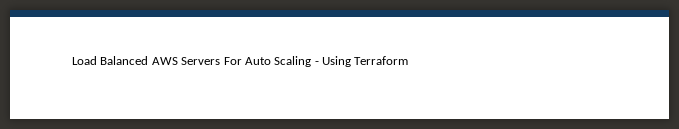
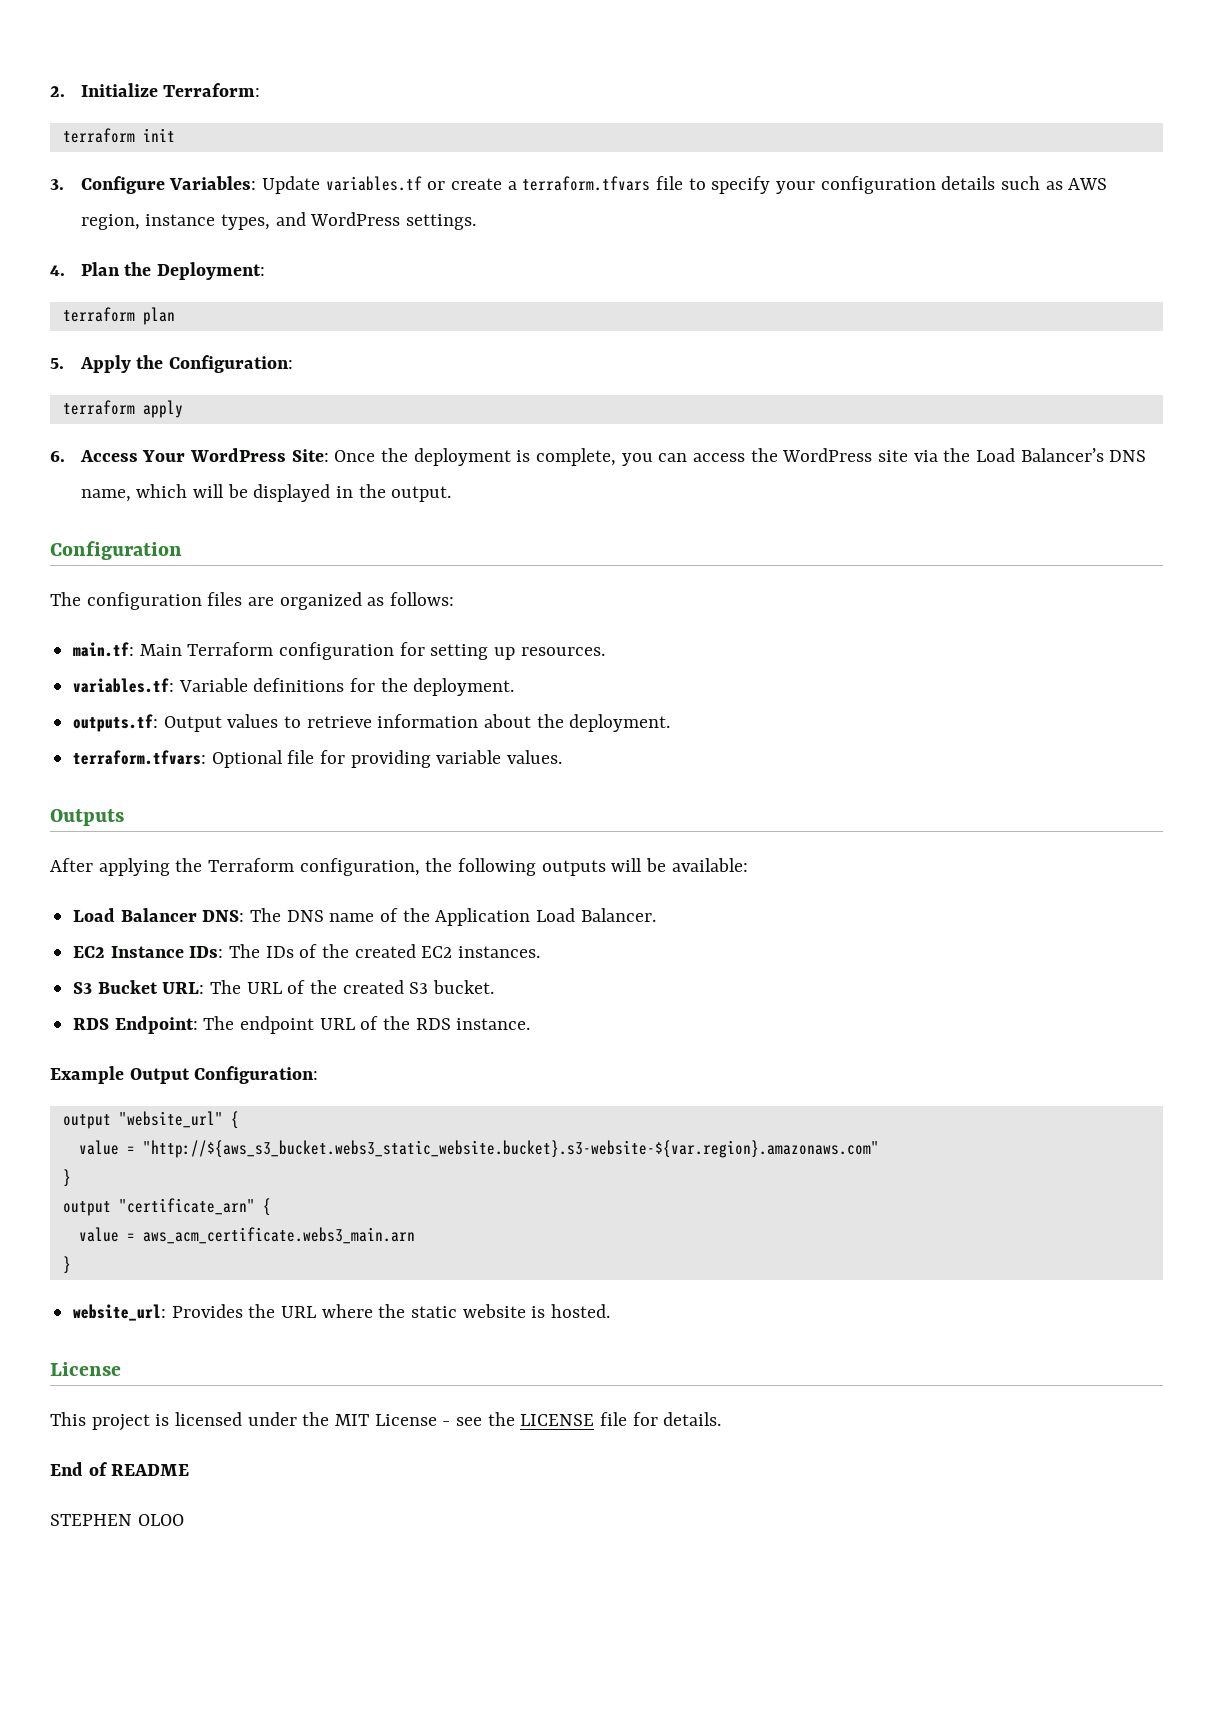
[72,56,409,67] Load Balanced AWS Servers For Auto Scaling - Using Terraform -> [50,83,261,97] [62,128,175,143] [50,176,1108,194] [80,212,477,230] [50,262,266,280] [62,307,175,325] [50,355,294,373] [62,400,183,418] [50,448,1147,466] [80,484,452,502] [50,541,182,560] [50,592,455,610] [73,642,605,660] [73,678,515,696] [73,714,671,732] [73,750,563,768] [50,809,124,826] [50,858,748,876] [73,908,656,926] [73,944,541,958] [73,980,495,994] [73,1016,531,1034] [50,1066,319,1084] [62,1111,239,1129] [78,1140,879,1158] [62,1169,71,1187] [62,1198,271,1216] [78,1227,415,1244] [62,1256,71,1274] [73,1304,611,1321] [50,1362,121,1376] [50,1412,722,1431] [50,1462,190,1476] [50,1514,184,1526] 2. Initialize Terraform: // terraform init // 3. Configure Variables: Update variables.tf or create a terraform.tfvars file to specify your configuration details such as AWS region, instance types, and WordPress settings. // 4. Plan the Deployment: // terraform plan // 5. Apply the Configuration: // terraform apply // 6. Access Your WordPress Site: Once the deployment is complete, you can access the WordPress site via the Load Balancer’s DNS name, which will be displayed in the output. // Configuration // The configuration files are organized as follows: // main.tf: Main Terraform configuration for setting up resources. // variables.tf: Variable definitions for the deployment. // outputs.tf: Output values to retrieve information about the deployment. // terraform.tfvars: Optional file for providing variable values. // Outputs // After applying the Terraform configuration, the following outputs will be available: // Load Balancer DNS: The DNS name of the Application Load Balancer. // EC2 Instance IDs: The IDs of the created EC2 instances. // S3 Bucket URL: The URL of the created S3 bucket. // RDS Endpoint: The endpoint URL of the RDS instance. // Example Output Configuration: // output "website_url" { // value = "http://${aws_s3_bucket.webs3_static_website.bucket}.s3-website-${var.region}.amazonaws.com" // } // output "certificate_arn" { // value = aws_acm_certificate.webs3_main.arn // } // website_url: Provides the URL where the static website is hosted. // License // This project is licensed under the MIT License - see the LICENSE file for details. // End of README // STEPHEN OLOO

